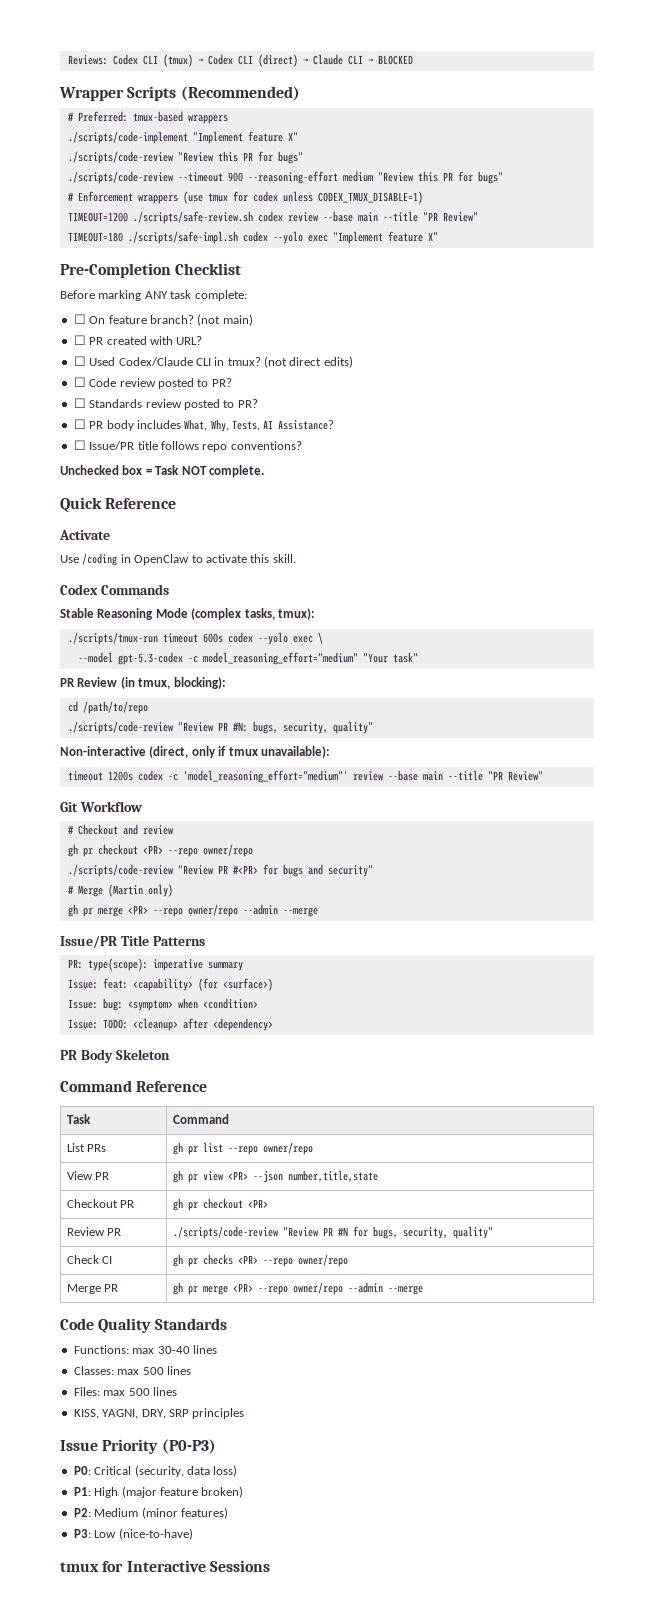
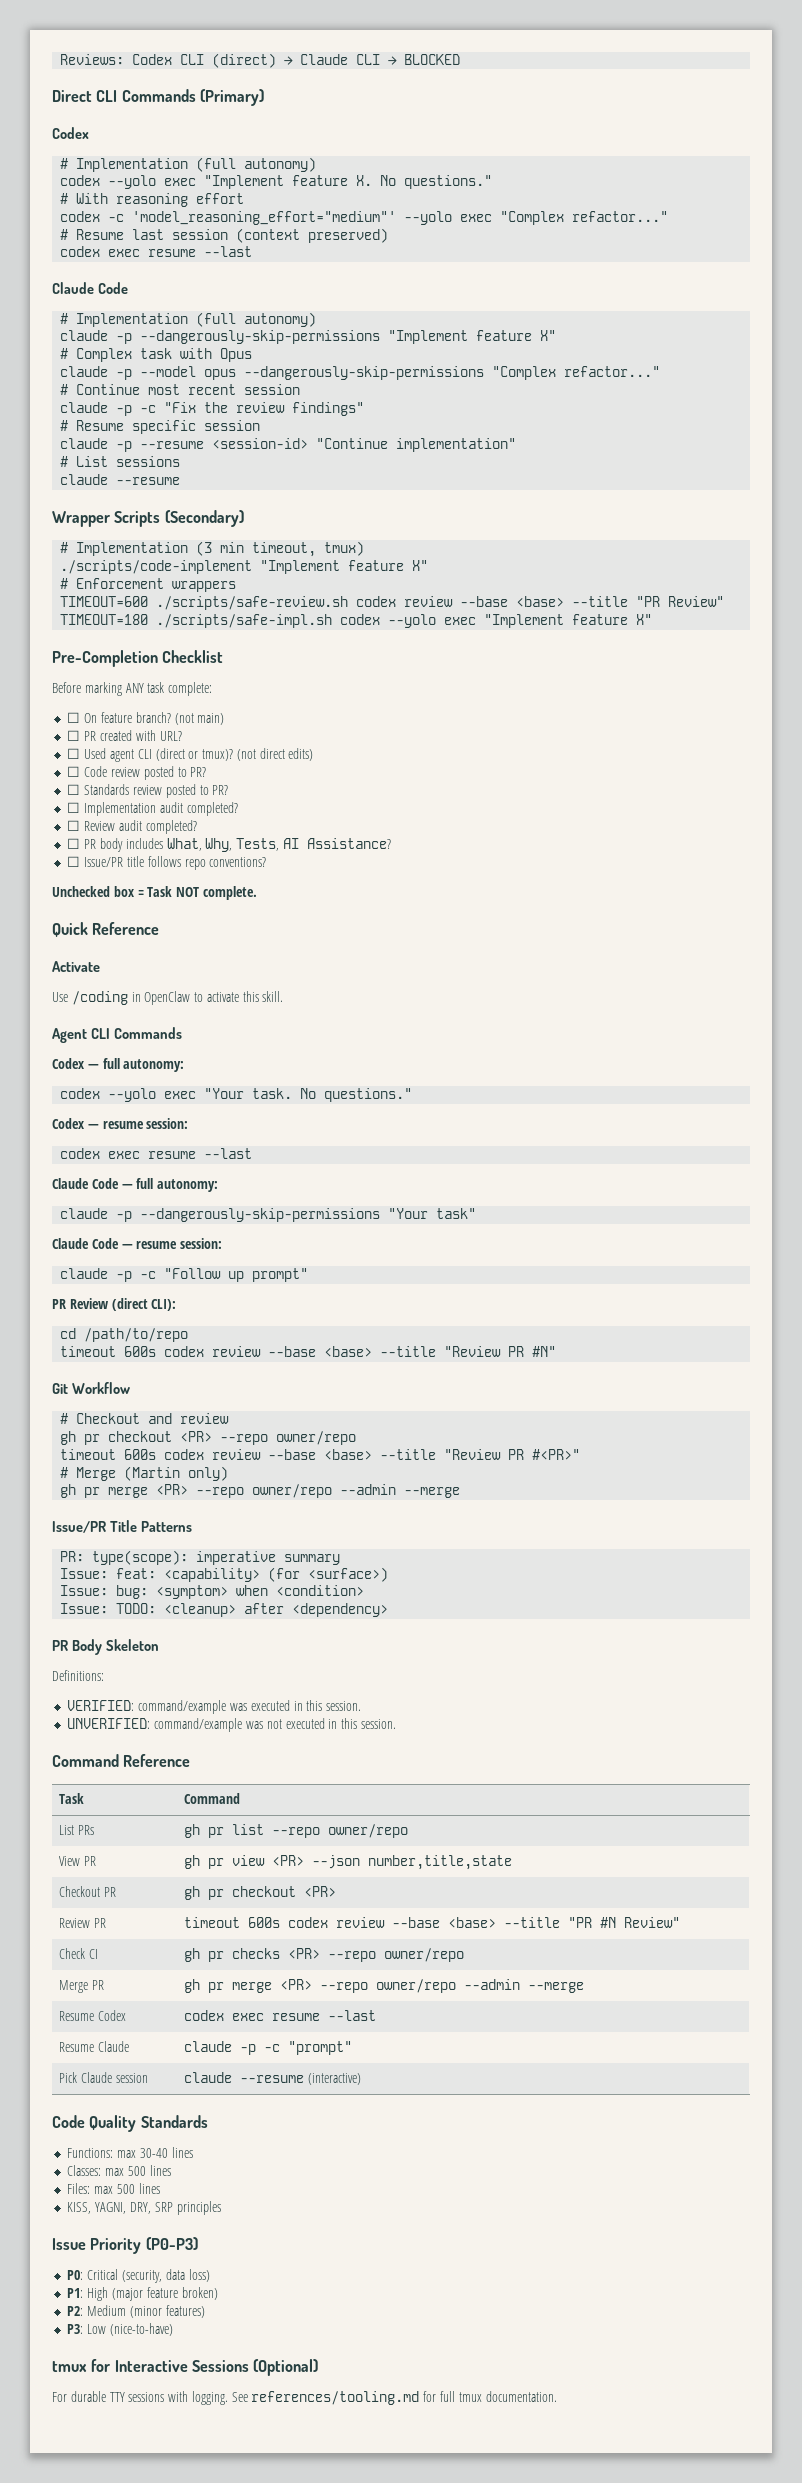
[162,54,253,67] (tmux) → Codex CLI -> (205, 59) none
(413, 60) none -> [52,89,264,106] [52,127,89,139] [60,157,317,172] [60,175,493,189] [60,193,245,207] [60,211,669,225] [60,228,389,243] [60,246,253,257] [52,282,128,294] [60,312,317,327] [60,330,557,344] [60,348,253,362] [60,366,661,380] [60,384,301,395] [60,402,365,416] [60,420,261,434] [60,438,517,452] [60,456,181,467] [60,474,181,485] // Direct CLI Commands (Primary) // Codex // # Implementation (full autonomy) // codex --yolo exec "Implement feature X. No questions." // # With reasoning effort // codex -c 'model_reasoning_effort="medium"' --yolo exec "Complex refactor..." // # Resume last session (context preserved) // codex exec resume --last // Claude Code // # Implementation (full autonomy) // claude -p --dangerously-skip-permissions "Implement feature X" // # Complex task with Opus // claude -p --model opus --dangerously-skip-permissions "Complex refactor..." // # Continue most recent session // claude -p -c "Fix the review findings" // # Resume specific session // claude -p --resume <session-id> "Continue implementation" // # List sessions // claude --resume
[180,86,300,101] [67,111,228,124] (Recommended) // # Preferred: tmux-based wrappers -> [164,510,244,527] [60,541,365,557] (Secondary) // # Implementation (3 min timeout, tmux)
[67,151,303,164] [67,171,503,184] [67,191,423,204] [67,212,128,222] ./scripts/code-review "Review this PR for bugs" // ./scripts/code-review --timeout 900 --reasoning-effort medium "Review this PR for bugs" // # Enforcement wrappers (use tmux for codex unless CODEX_TMUX_DISABLE=1) // TIMEOUT=1200 -> [60,578,237,592] [60,596,149,607] # Enforcement wrappers // TIMEOUT=600
[357,212,378,222] main -> [516,596,565,607] <base>
[118,357,261,366] Codex/Claude CLI in tmux? -> [109,748,234,762] agent CLI (direct or tmux)?
(258, 403) none -> [67,802,238,816] [67,820,197,834] // ☐ Implementation audit completed? // ☐ Review audit completed?
[60,584,98,595] Codex -> [52,1028,110,1043] Agent CLI
[60,608,315,620] [67,632,323,645] [77,652,418,665] Stable Reasoning Mode (complex tasks, tmux): // ./scripts/tmux-run timeout 600s codex --yolo exec \ // --model gpt-5.3-codex -c model_reasoning_effort="medium" "Your task" -> [52,1058,185,1072] [60,1088,413,1102] [52,1118,189,1129] [60,1148,253,1159] [52,1178,219,1192] [60,1208,477,1222] [52,1238,223,1249] [60,1268,309,1282] Codex — full autonomy: // codex --yolo exec "Your task. No questions." // Codex — resume session: // codex exec resume --last // Claude Code — full autonomy: // claude -p --dangerously-skip-permissions "Your task" // Claude Code — resume session: // claude -p -c "Follow up prompt"
[120,677,226,689] (in tmux, blocking): -> [111,1298,177,1311] (direct CLI):
[67,721,373,734] [60,746,330,758] [67,770,543,783] ./scripts/code-review "Review PR #N: bugs, security, quality" // Non-interactive (direct, only if tmux unavailable): // timeout 1200s codex -c 'model_reasoning_effort="medium"' review --base main --title "PR Review" -> [60,1346,557,1357] timeout 600s codex review --base <base> --title "Review PR #N"
[67,864,373,877] ./scripts/code-review "Review PR #<PR> for bugs and security" -> [60,1449,581,1460] timeout 600s codex review --base <base> --title "Review PR #<PR>"
(170, 1054) none -> [52,1670,104,1681] [67,1700,362,1714] [67,1718,396,1732] // Definitions: // VERIFIED: command/example was executed in this session. // UNVERIFIED: command/example was not executed in this session.
[172,1226,493,1239] ./scripts/code-review "Review PR #N for bugs, security, quality" -> [184,1917,681,1928] timeout 600s codex review --base <base> --title "PR #N Review"
(423, 1290) none -> [59,2010,126,2021] [184,2010,377,2021] [59,2041,129,2052] [184,2041,353,2055] [59,2072,148,2083] [184,2072,361,2085] // Resume Codex | codex exec resume --last // Resume Claude | claude -p -c "prompt" // Pick Claude session | claude --resume (interactive)
(270, 1566) none -> [253,2359,319,2376] [52,2391,557,2405] (Optional) // For durable TTY sessions with logging. See references/tooling.md for full tmux documentation.

